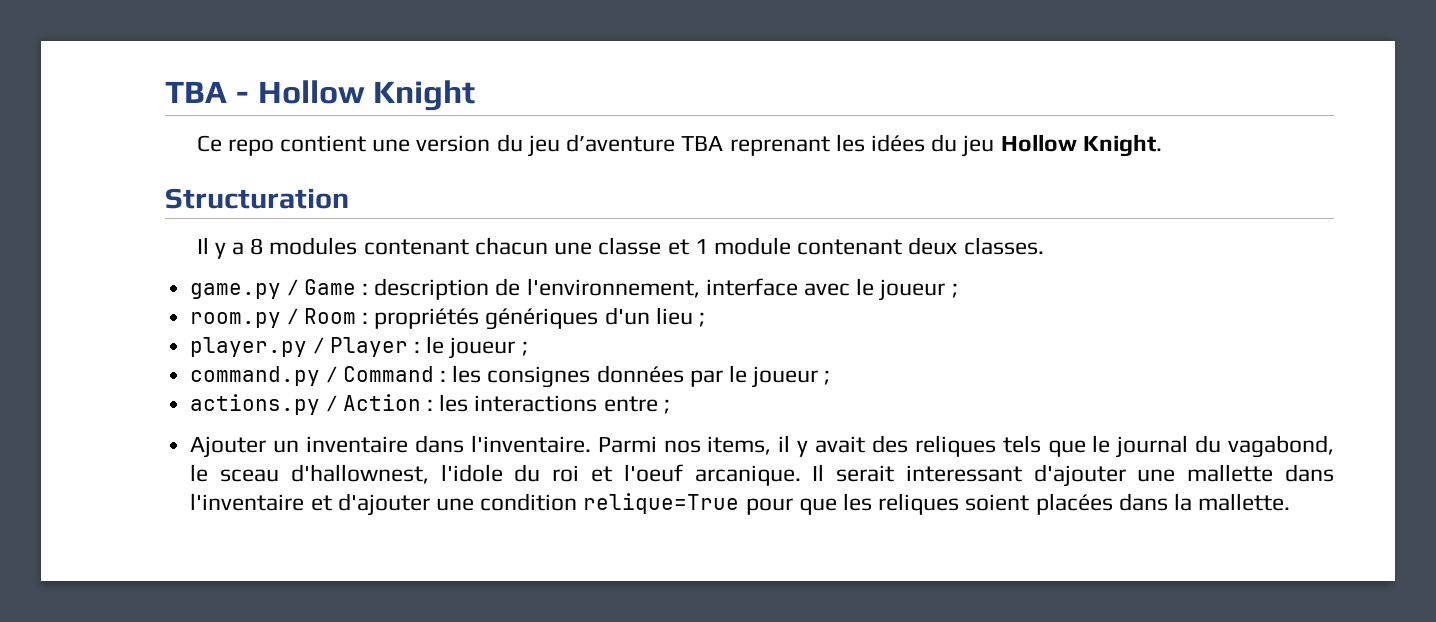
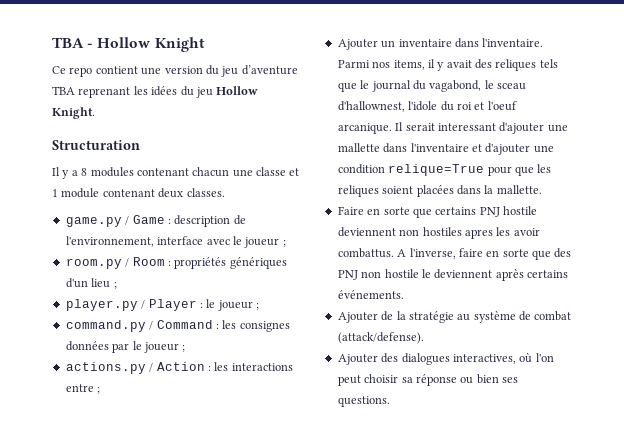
(1291, 502) none -> [337,206,537,218] [337,227,540,239] [337,248,572,260] [337,269,568,281] [337,290,404,299] [337,311,572,323] [337,332,424,344] [337,352,554,365] [337,374,518,386] [337,396,390,407] // Faire en sorte que certains PNJ hostile deviennent non hostiles apres les avoir combattus. A l'inverse, faire en sorte que des PNJ non hostile le deviennent après certains événements. // Ajouter de la stratégie au système de combat (attack/defense). // Ajouter des dialogues interactives, où l'on peut choisir sa réponse ou bien ses questions.

